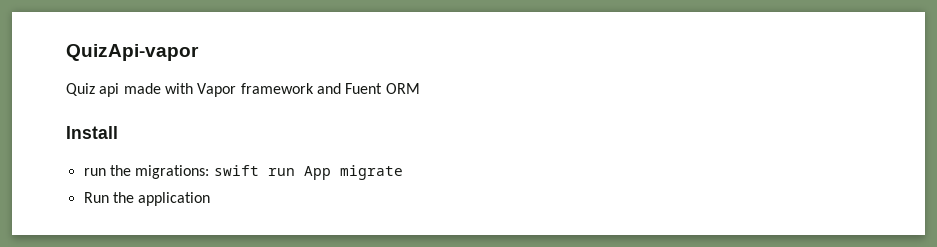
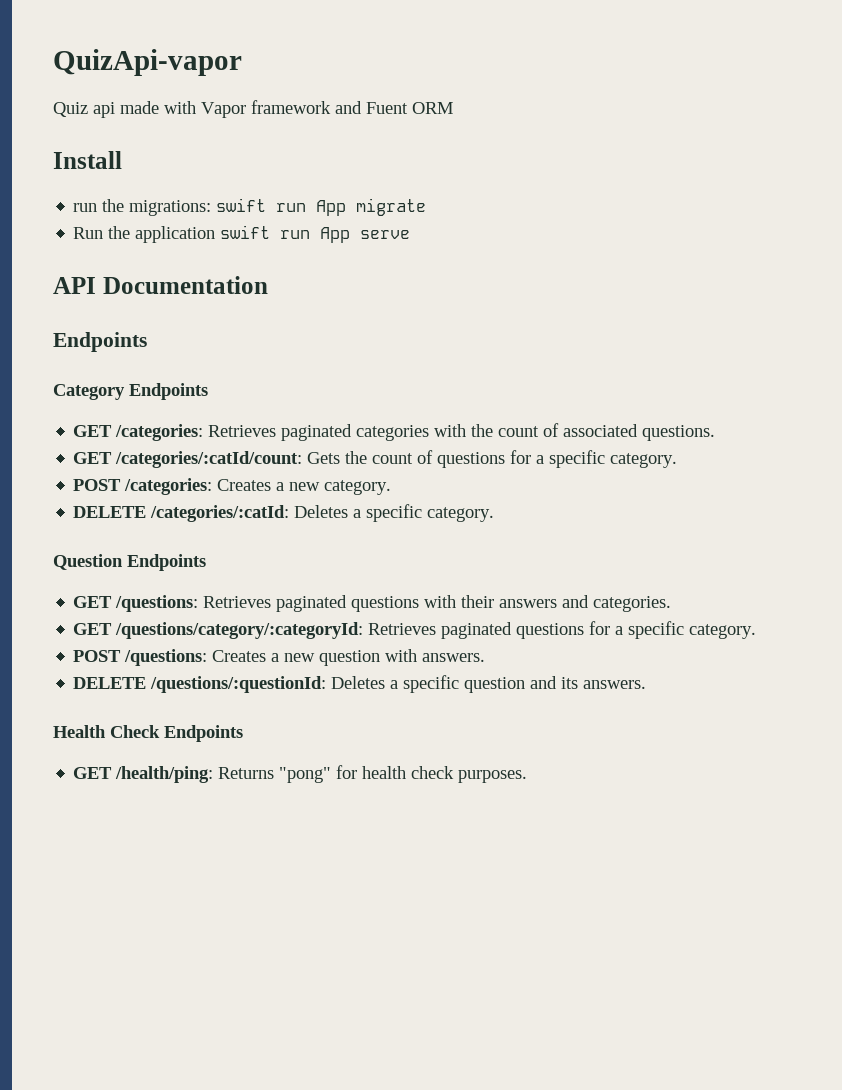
(211, 199) none -> [220,225,411,243] [53,276,268,294] [53,332,147,352] [53,383,208,400] [73,423,716,441] [73,450,678,468] [73,478,392,495] [73,504,495,522] [53,554,206,571] [73,595,672,612] [73,621,757,639] [73,649,486,666] [73,675,647,693] [53,725,243,742] [73,765,528,783] swift run App serve // API Documentation // Endpoints // Category Endpoints // GET /categories: Retrieves paginated categories with the count of associated questions. // GET /categories/:catId/count: Gets the count of questions for a specific category. // POST /categories: Creates a new category. // DELETE /categories/:catId: Deletes a specific category. // Question Endpoints // GET /questions: Retrieves paginated questions with their answers and categories. // GET /questions/category/:categoryId: Retrieves paginated questions for a specific category. // POST /questions: Creates a new question with answers. // DELETE /questions/:questionId: Deletes a specific question and its answers. // Health Check Endpoints // GET /health/ping: Returns "pong" for health check purposes.

